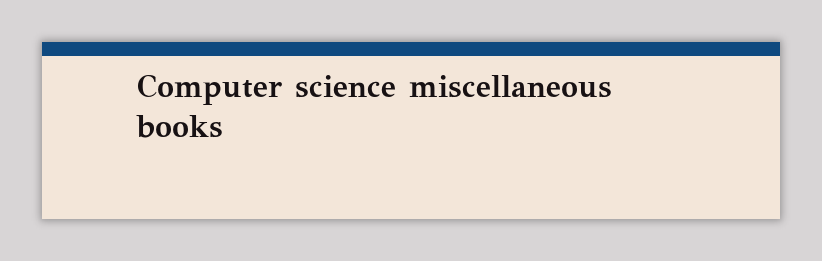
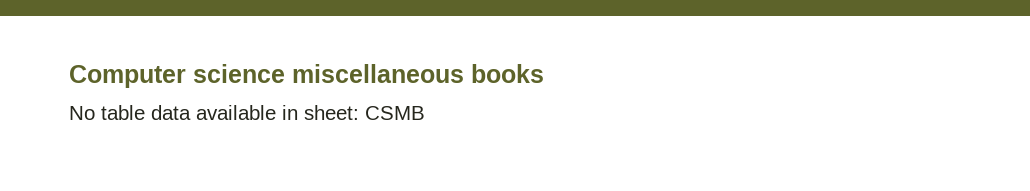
(223, 126) none -> [69,105,425,120] // No table data available in sheet: CSMB

